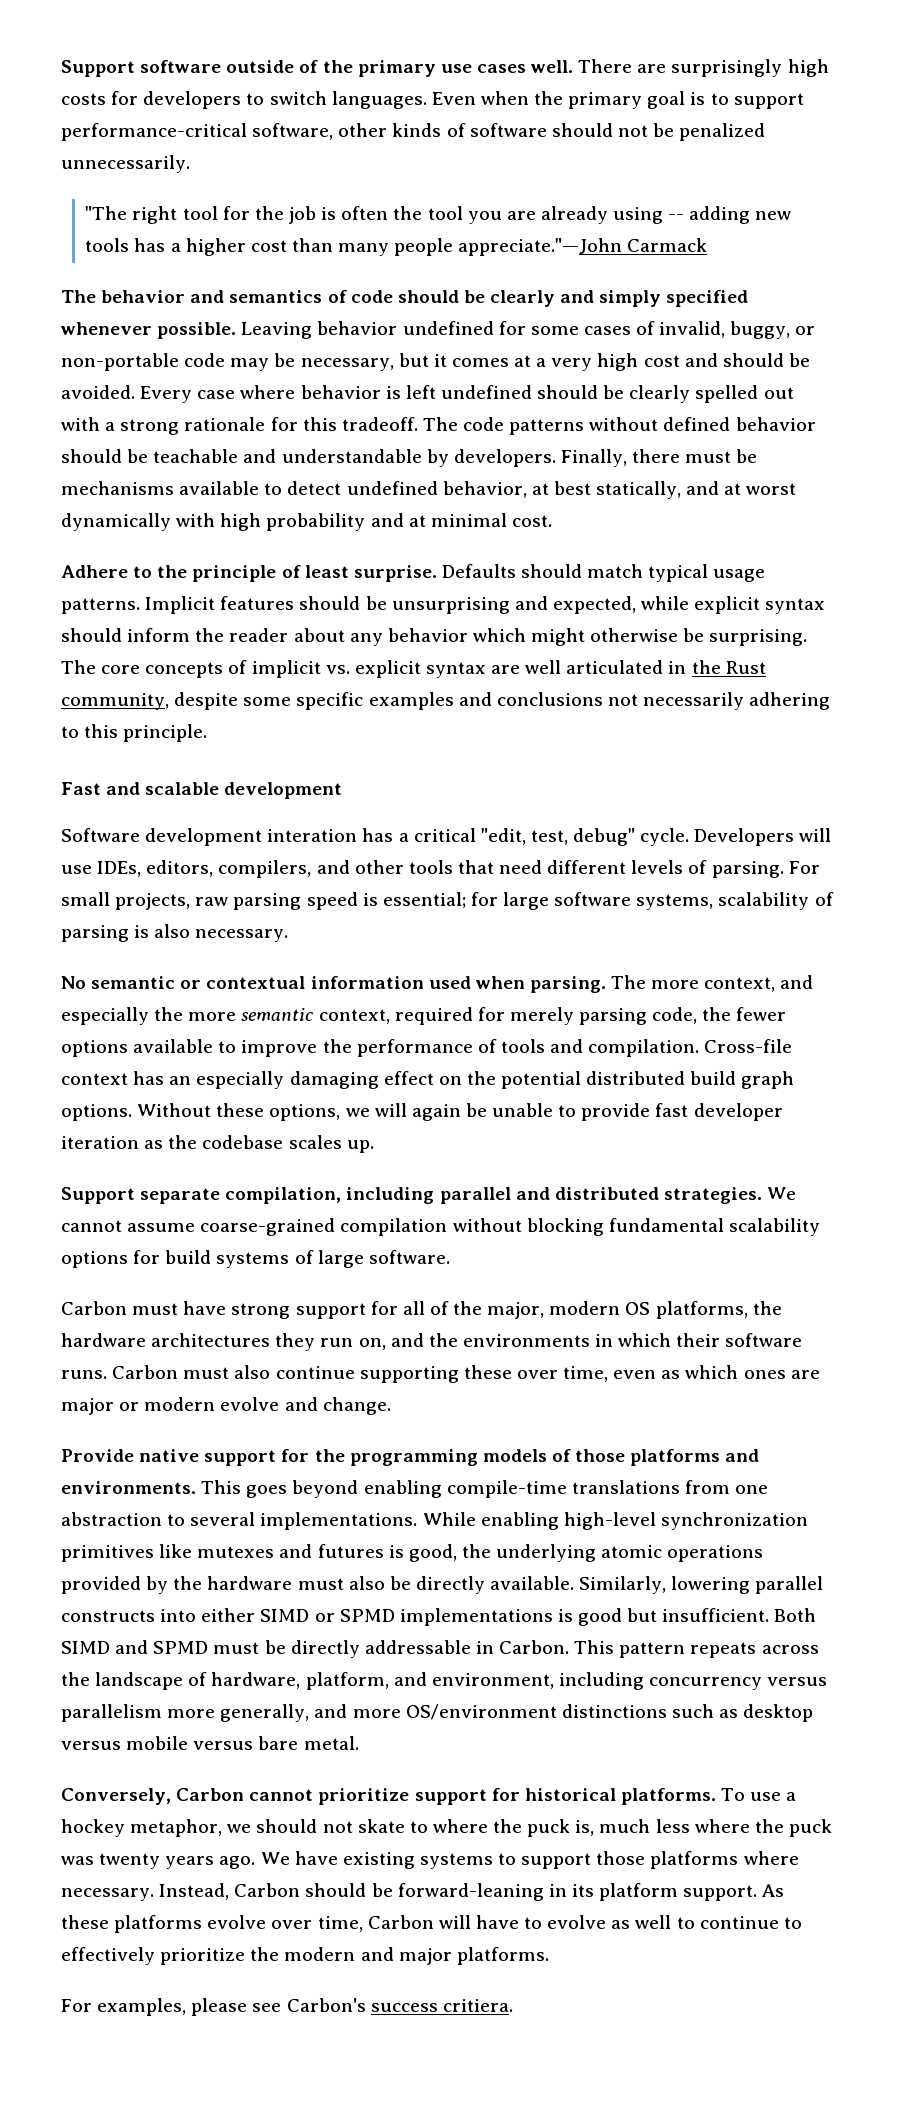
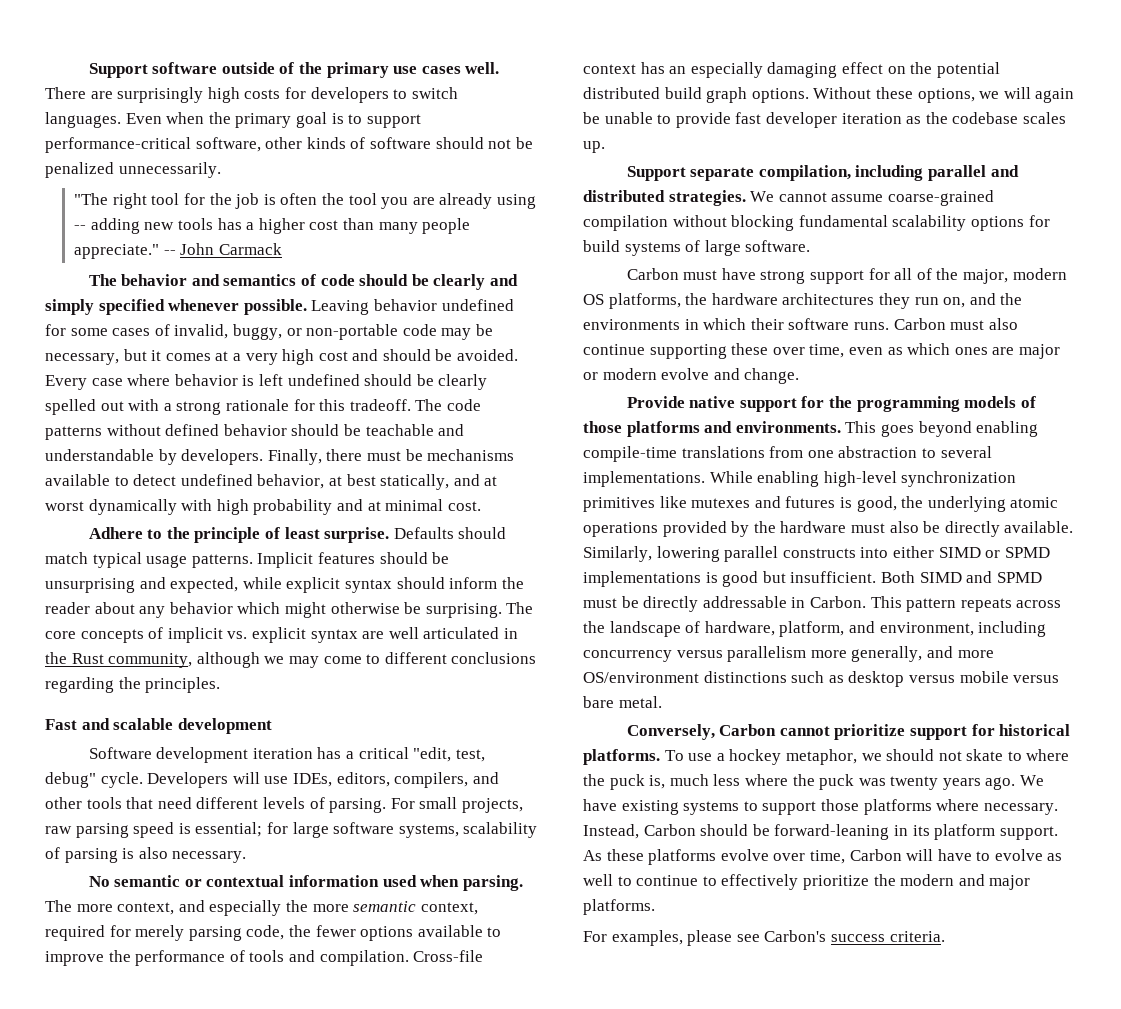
[458,238,623,256] appreciate."—John -> [74,243,215,259] appreciate." -- John
[174,692,831,710] [61,724,208,742] despite some specific examples and conclusions not necessarily adhering to this principle. -> [196,652,537,668] [45,677,221,693] although we may come to different conclusions regarding the principles.
[267,829,358,842] interation -> [252,748,313,759] iteration
[442,1999,513,2012] critiera. -> [889,931,945,942] criteria.

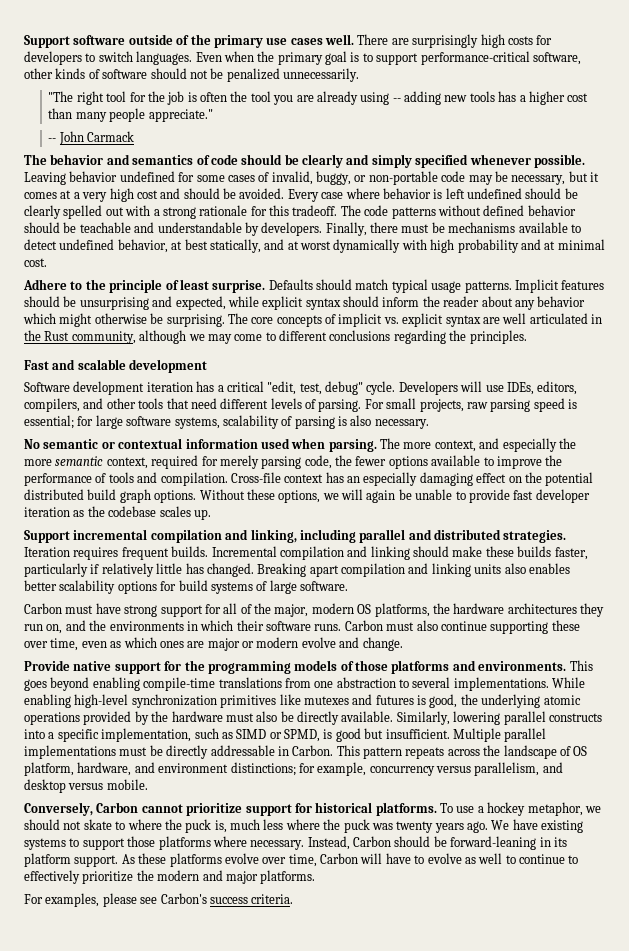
(160, 251) none -> (213, 115) //
[690,165,851,181] separate compilation, -> [73,529,297,543] incremental compilation and linking,
[750,190,994,206] [583,215,888,231] We cannot assume coarse-grained compilation without blocking fundamental -> [24,546,588,560] [24,563,570,577] [24,580,57,591] Iteration requires frequent builds. Incremental compilation and linking should make these builds faster, particularly if relatively little has changed. Breaking apart compilation and linking units also enables better
[892,546,1050,558] [583,571,1042,587] either SIMD or SPMD implementations is good but insufficient. Both SIMD and SPMD -> [48,728,547,742] [24,745,116,759] a specific implementation, such as SIMD or SPMD, is good but insufficient. Multiple parallel implementations
[704,621,1047,637] [583,646,994,662] [583,671,1060,687] [583,696,662,708] hardware, platform, and environment, including concurrency versus parallelism more generally, and more OS/environment distinctions such as desktop versus mobile versus bare metal. -> [573,746,588,756] [24,762,563,776] [24,779,148,793] OS platform, hardware, and environment distinctions; for example, concurrency versus parallelism, and desktop versus mobile.

